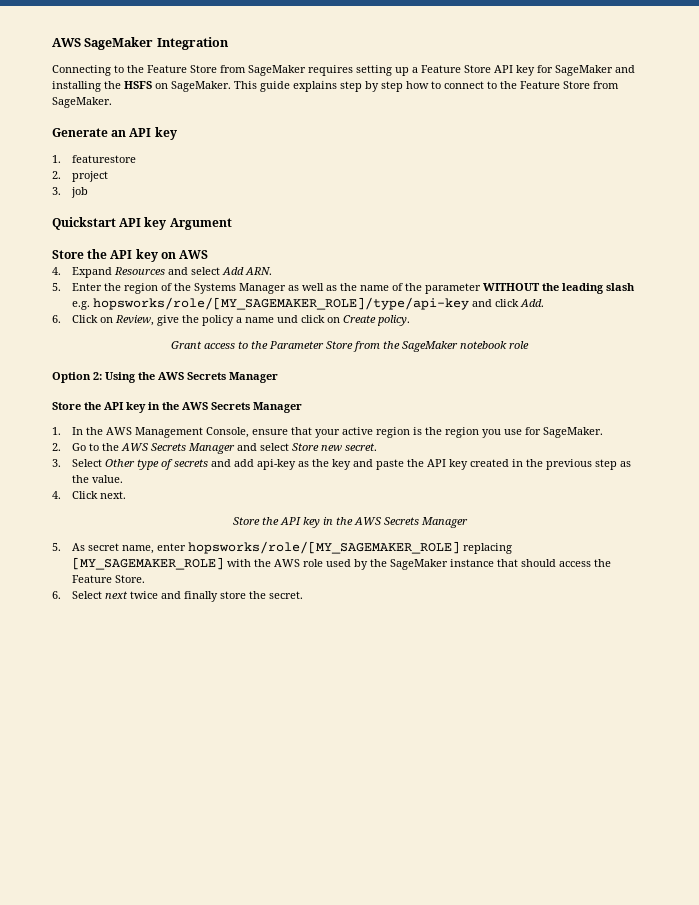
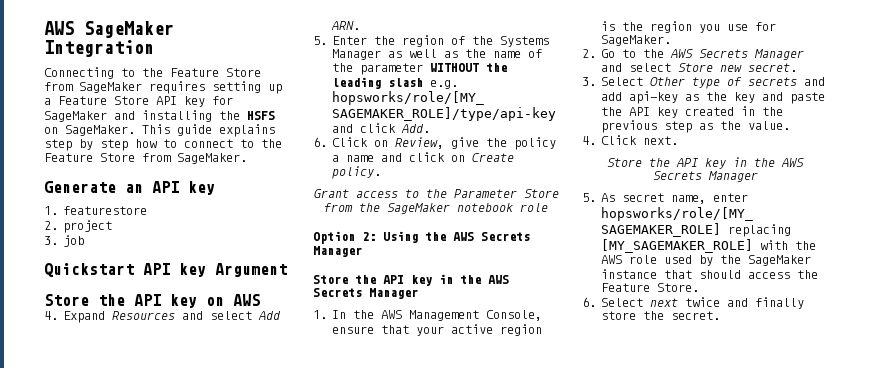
[276,315,298,323] und -> [381,153,403,162] and

